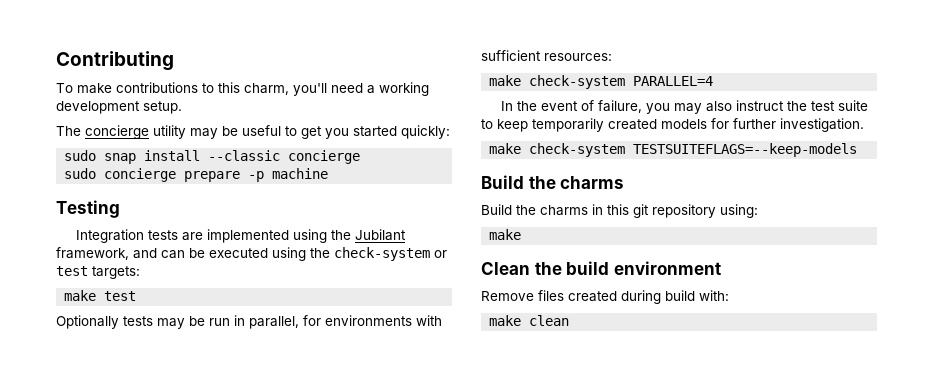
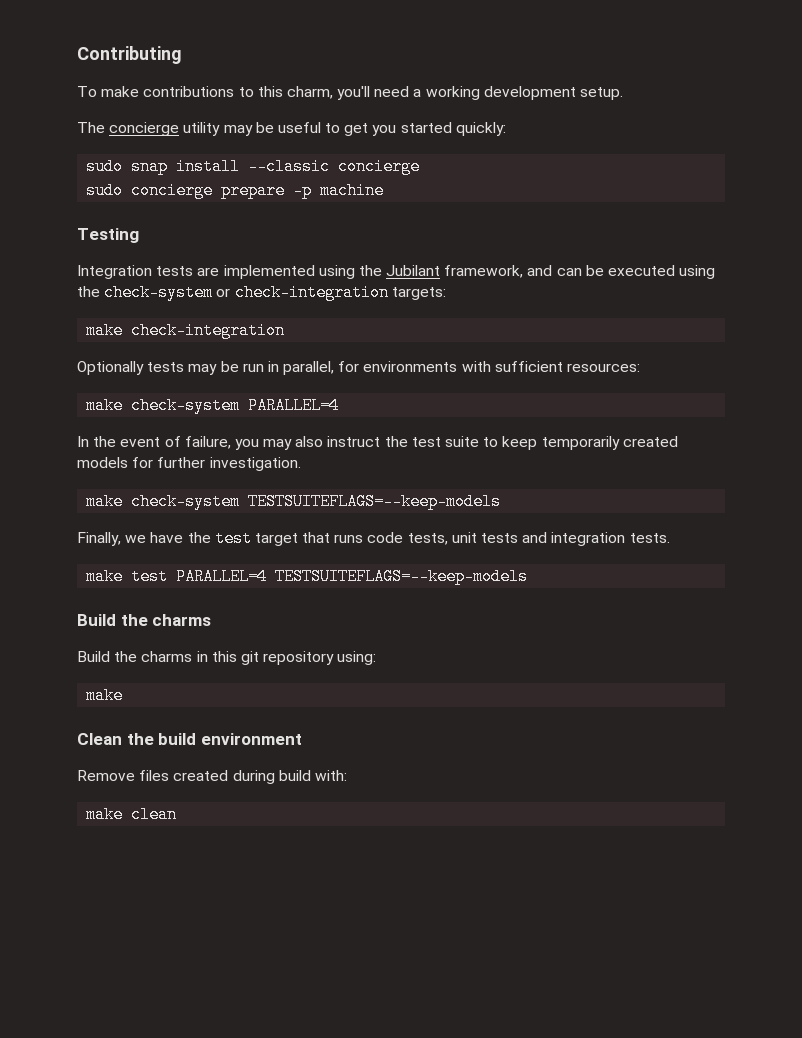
[56,266,88,276] test -> [234,284,389,301] check-integration
[104,291,137,301] test -> [131,322,286,339] check-integration
(858, 150) none -> [77,530,670,547] [86,568,529,585] // Finally, we have the test target that runs code tests, unit tests and integration tests. // make test PARALLEL=4 TESTSUITEFLAGS=--keep-models

